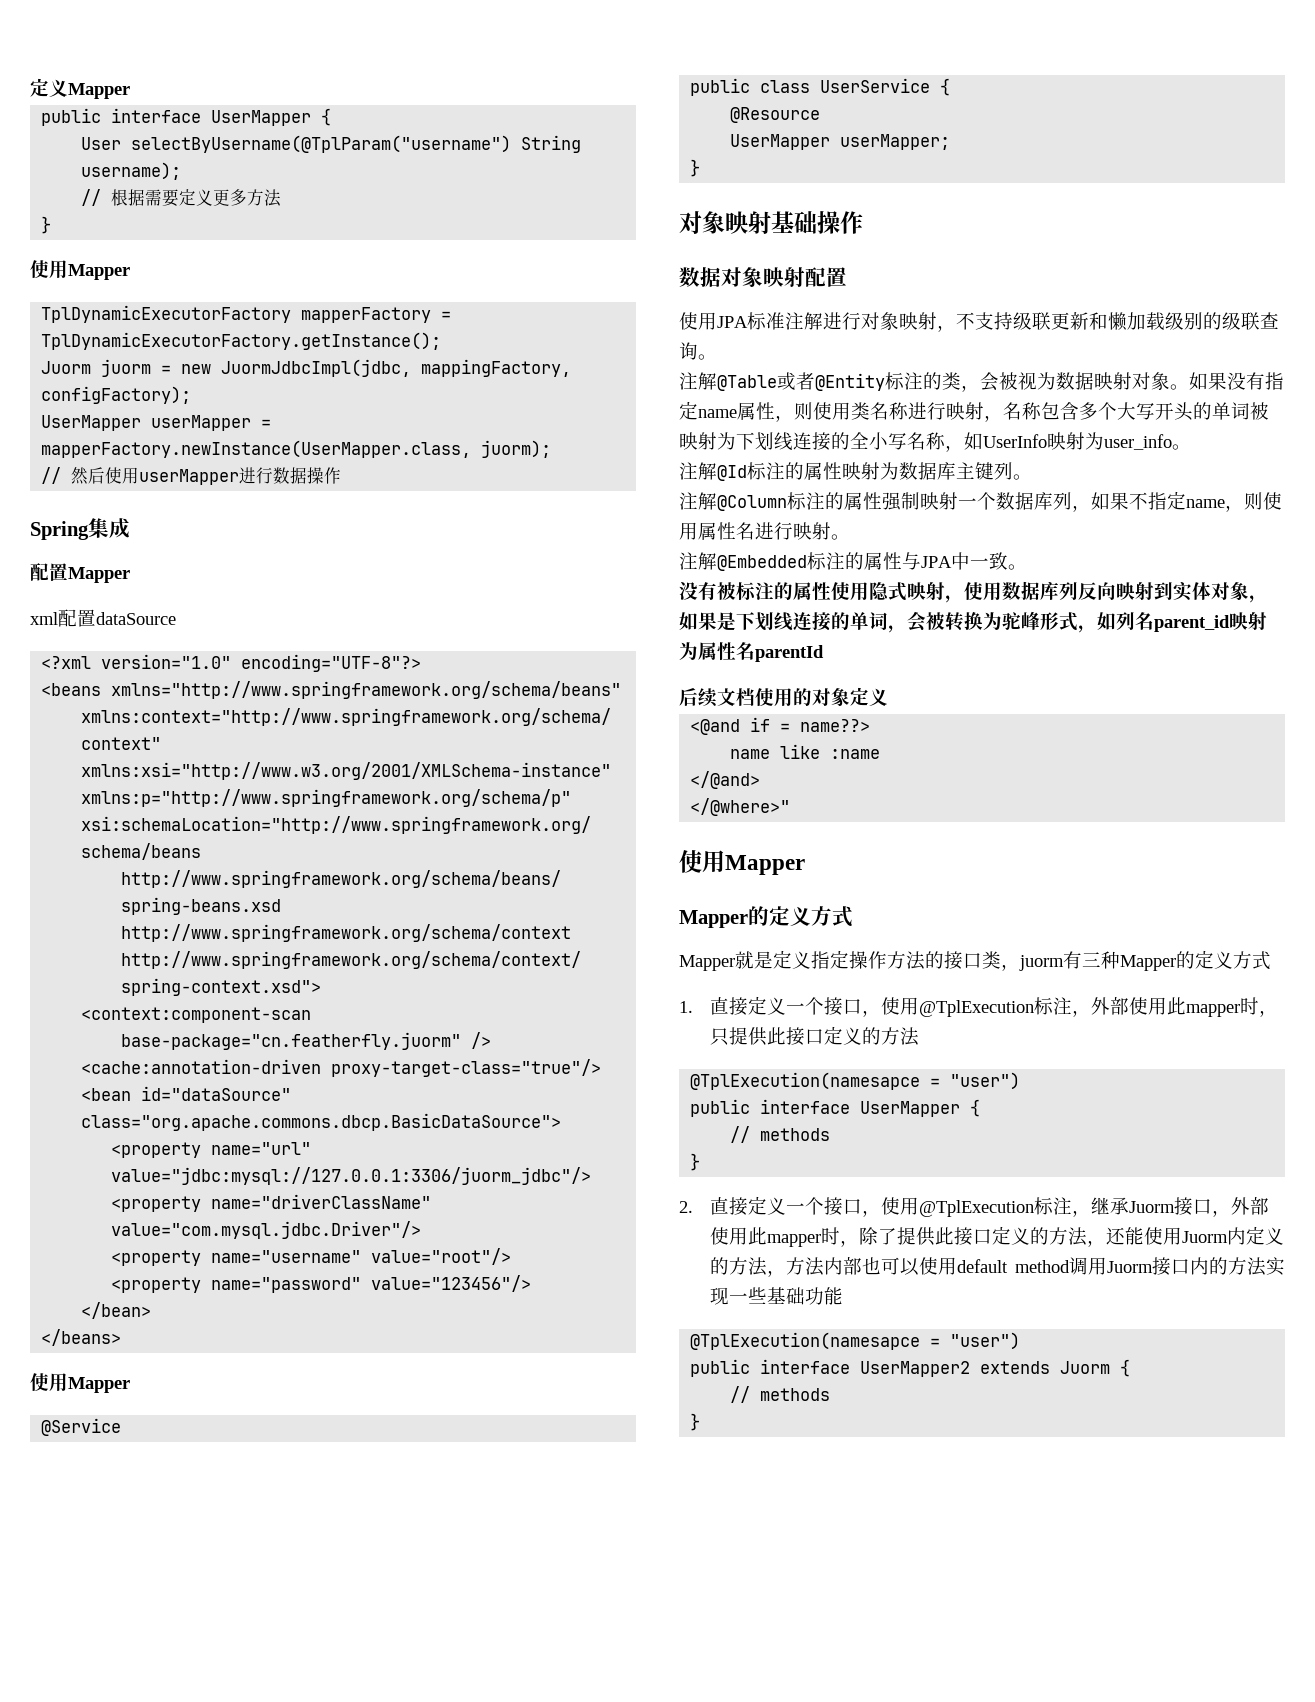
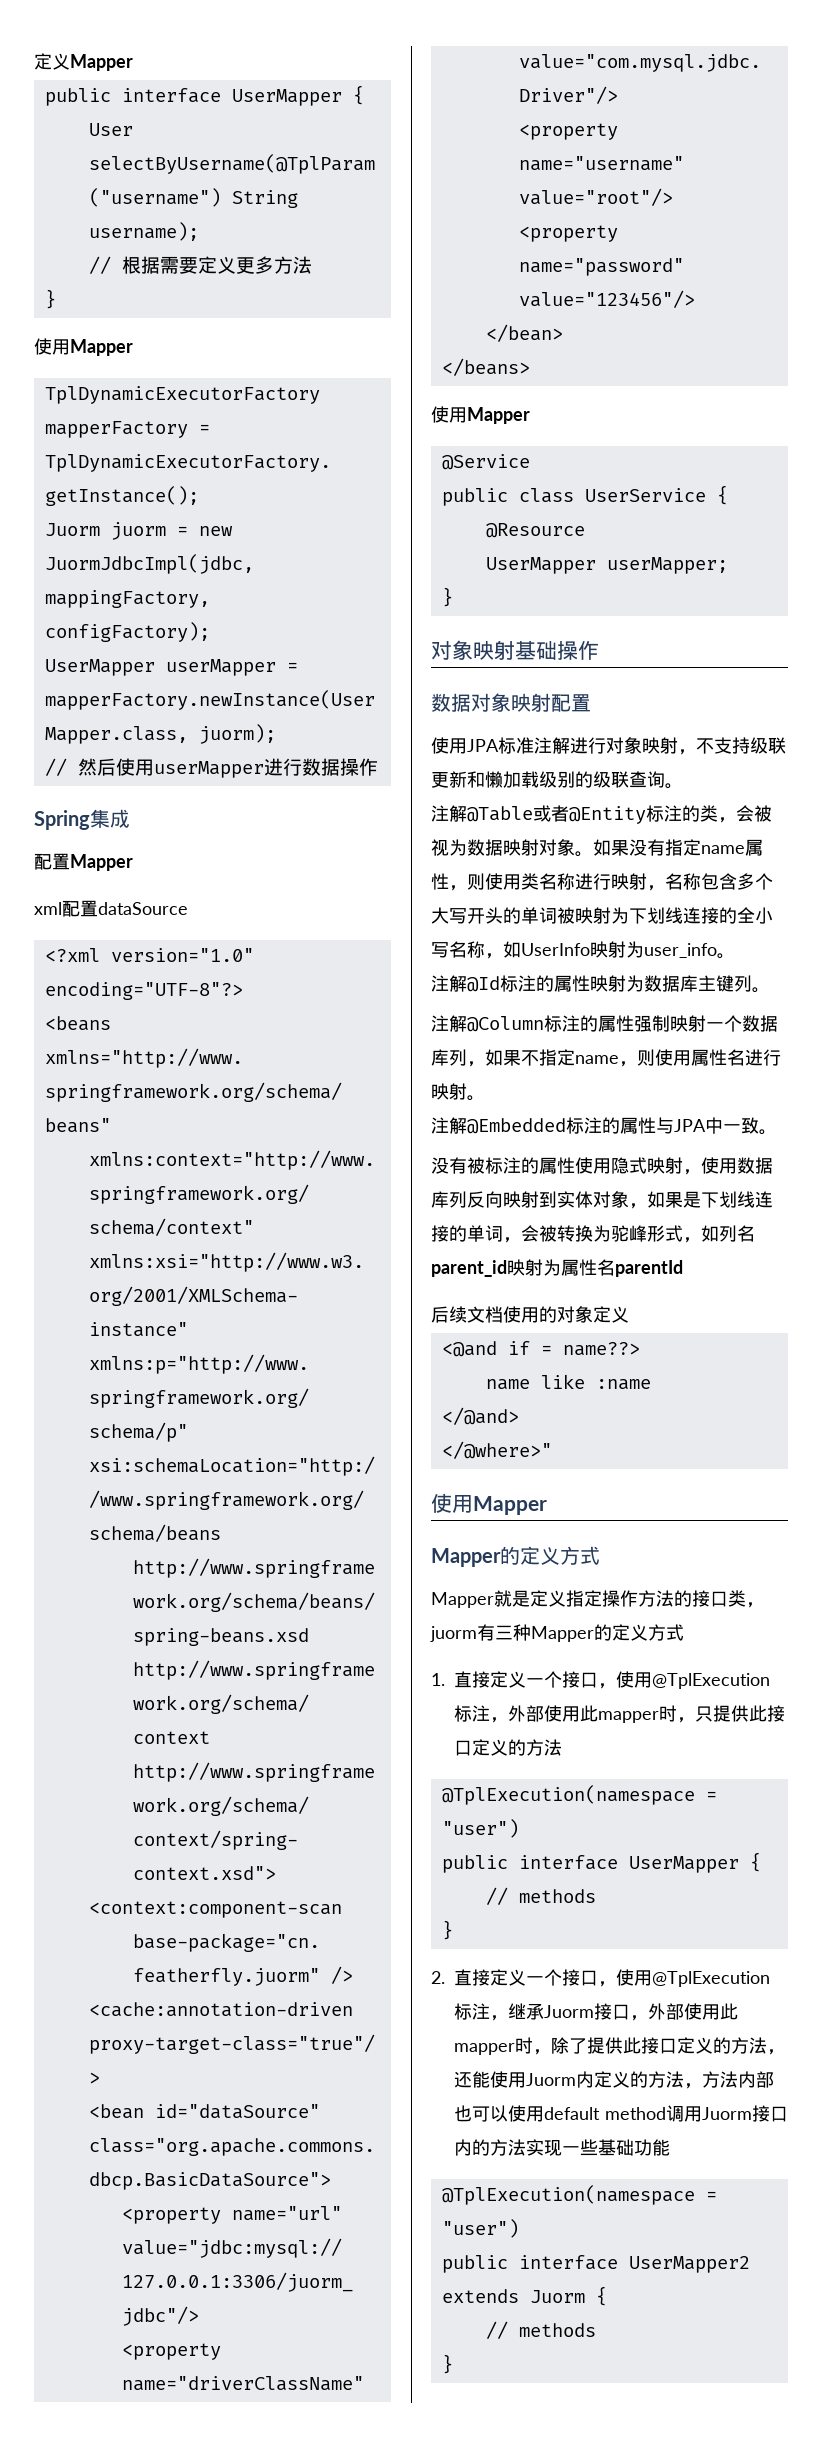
[690,1072,921,1090] @TplExecution(namesapce -> [441,1785,695,1805] @TplExecution(namespace
[690,1332,921,1350] @TplExecution(namesapce -> [441,2185,695,2205] @TplExecution(namespace

